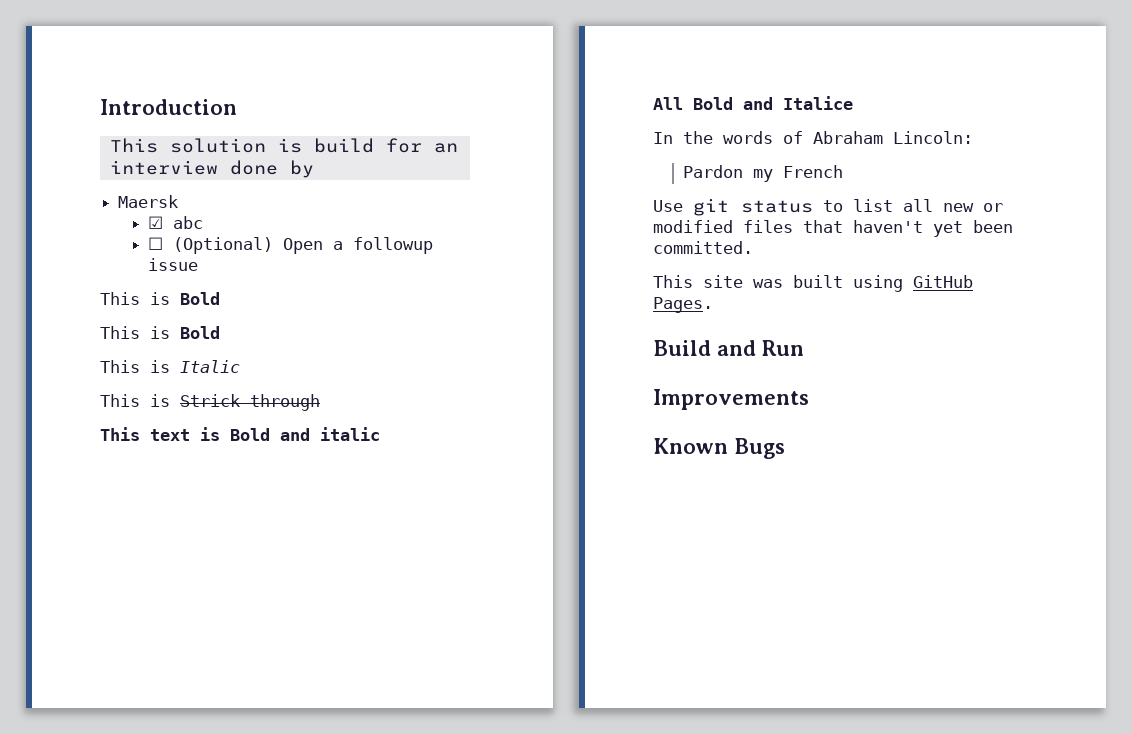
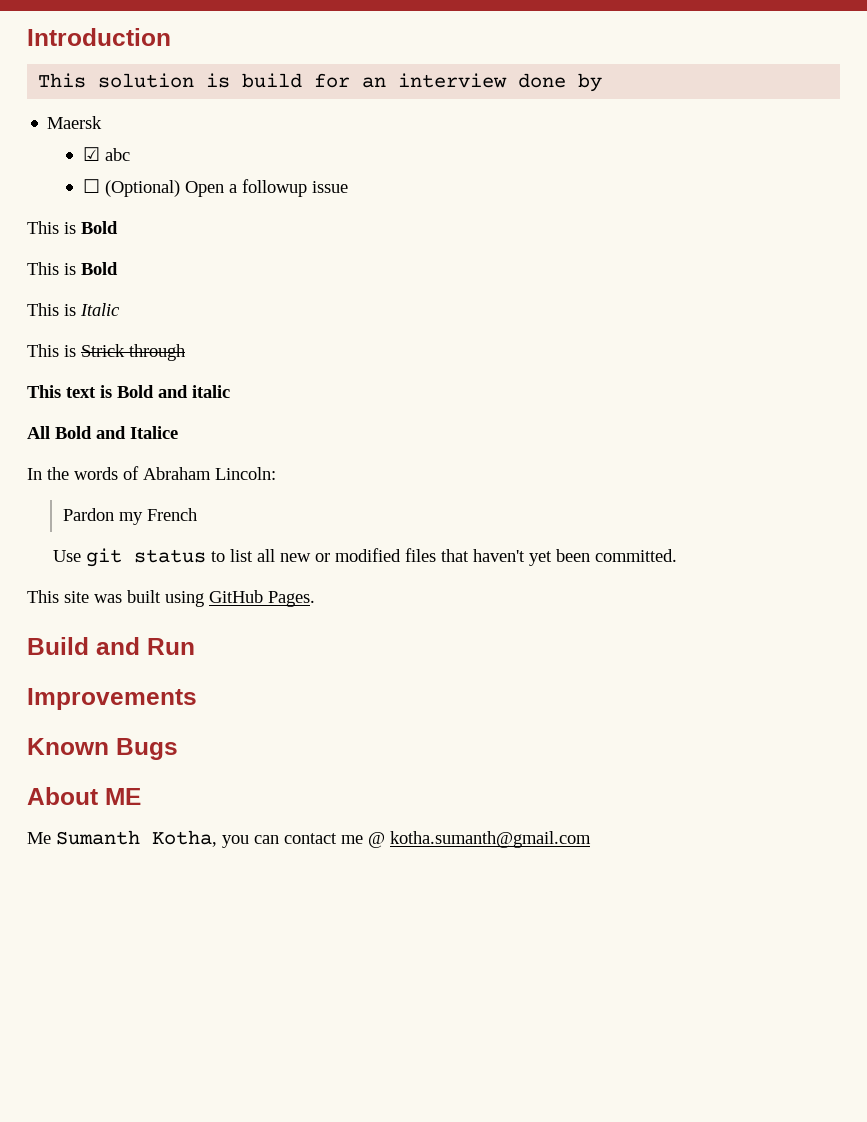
(785, 448) none -> [27,787,141,805] [27,830,591,848] // About ME // Me Sumanth Kotha, you can contact me @ kotha.sumanth@gmail.com

